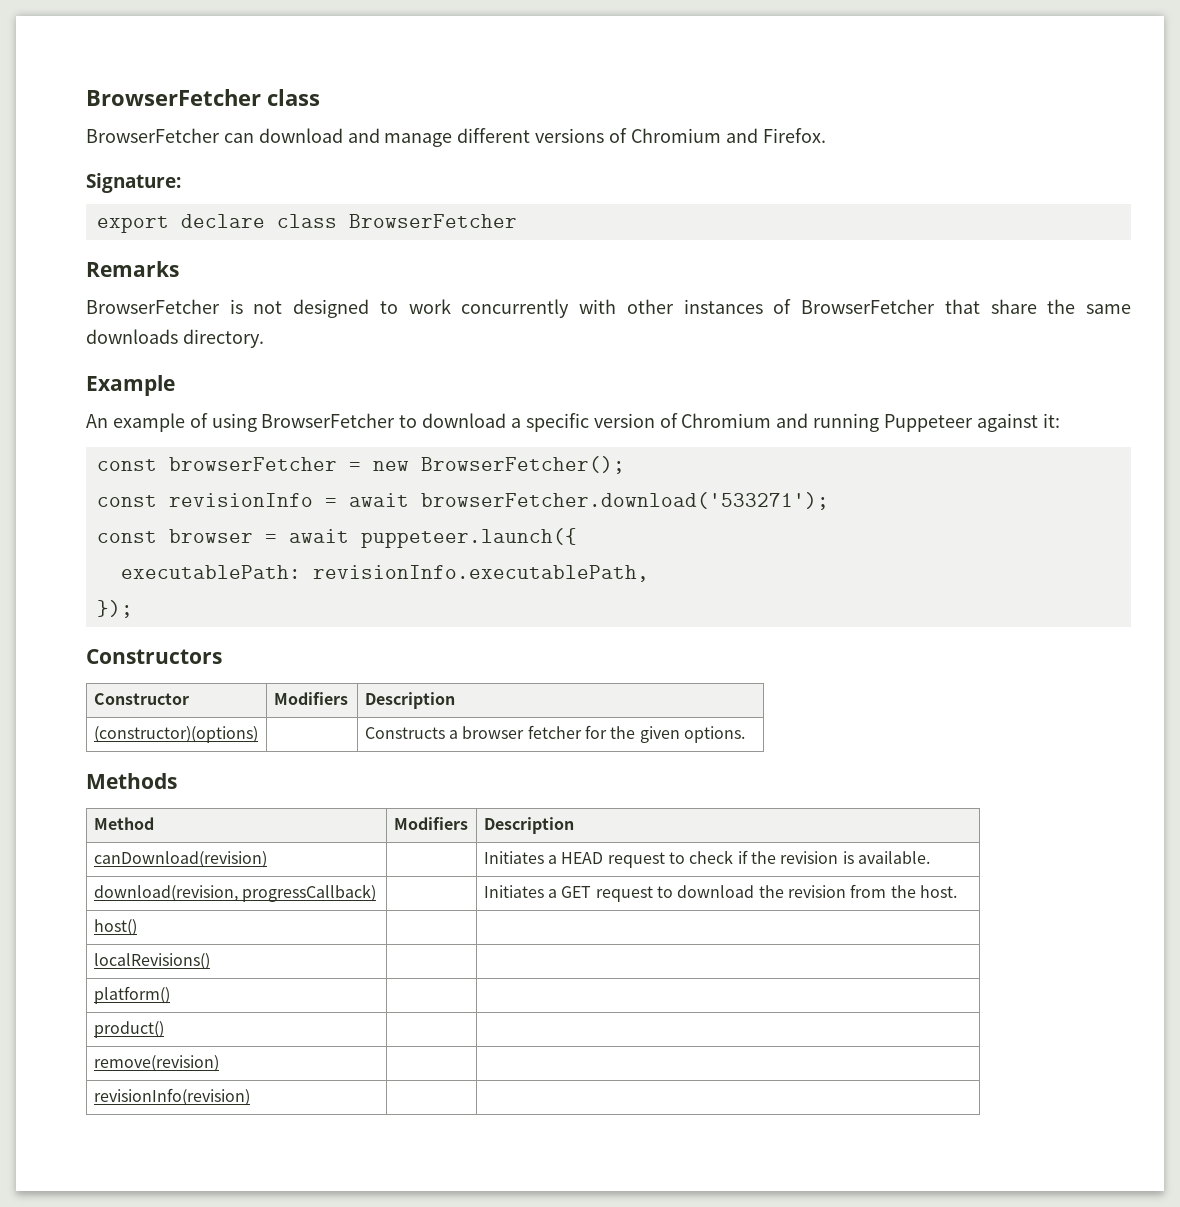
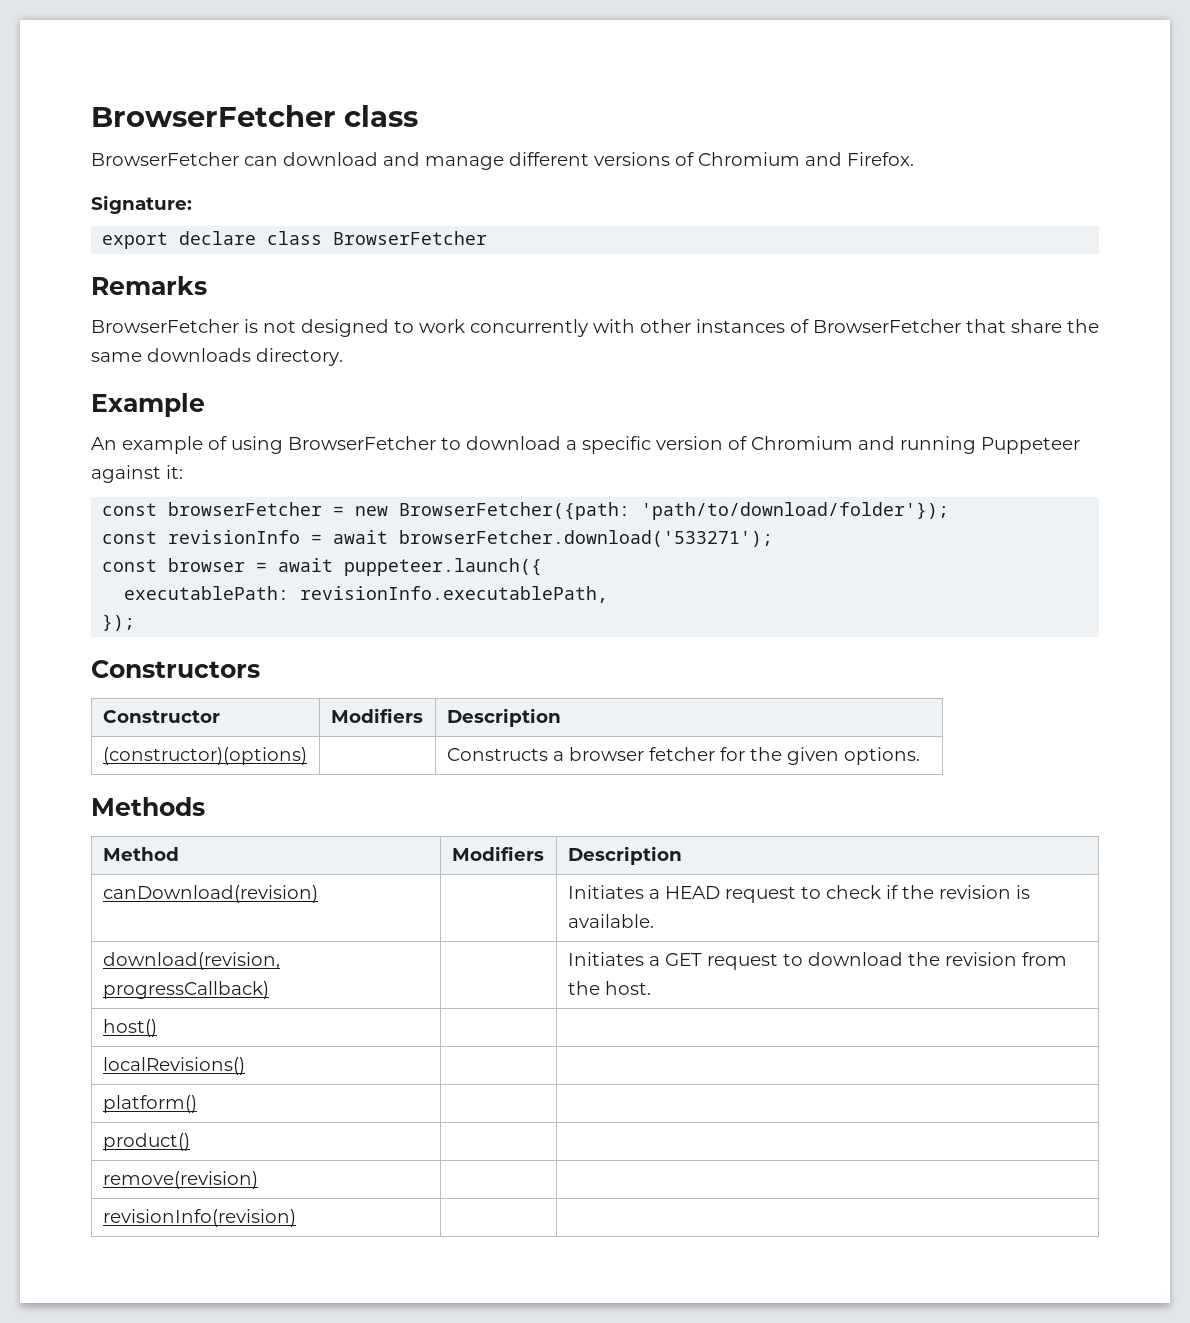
[420,456,625,474] BrowserFetcher(); -> [399,502,950,520] BrowserFetcher({path: 'path/to/download/folder'});

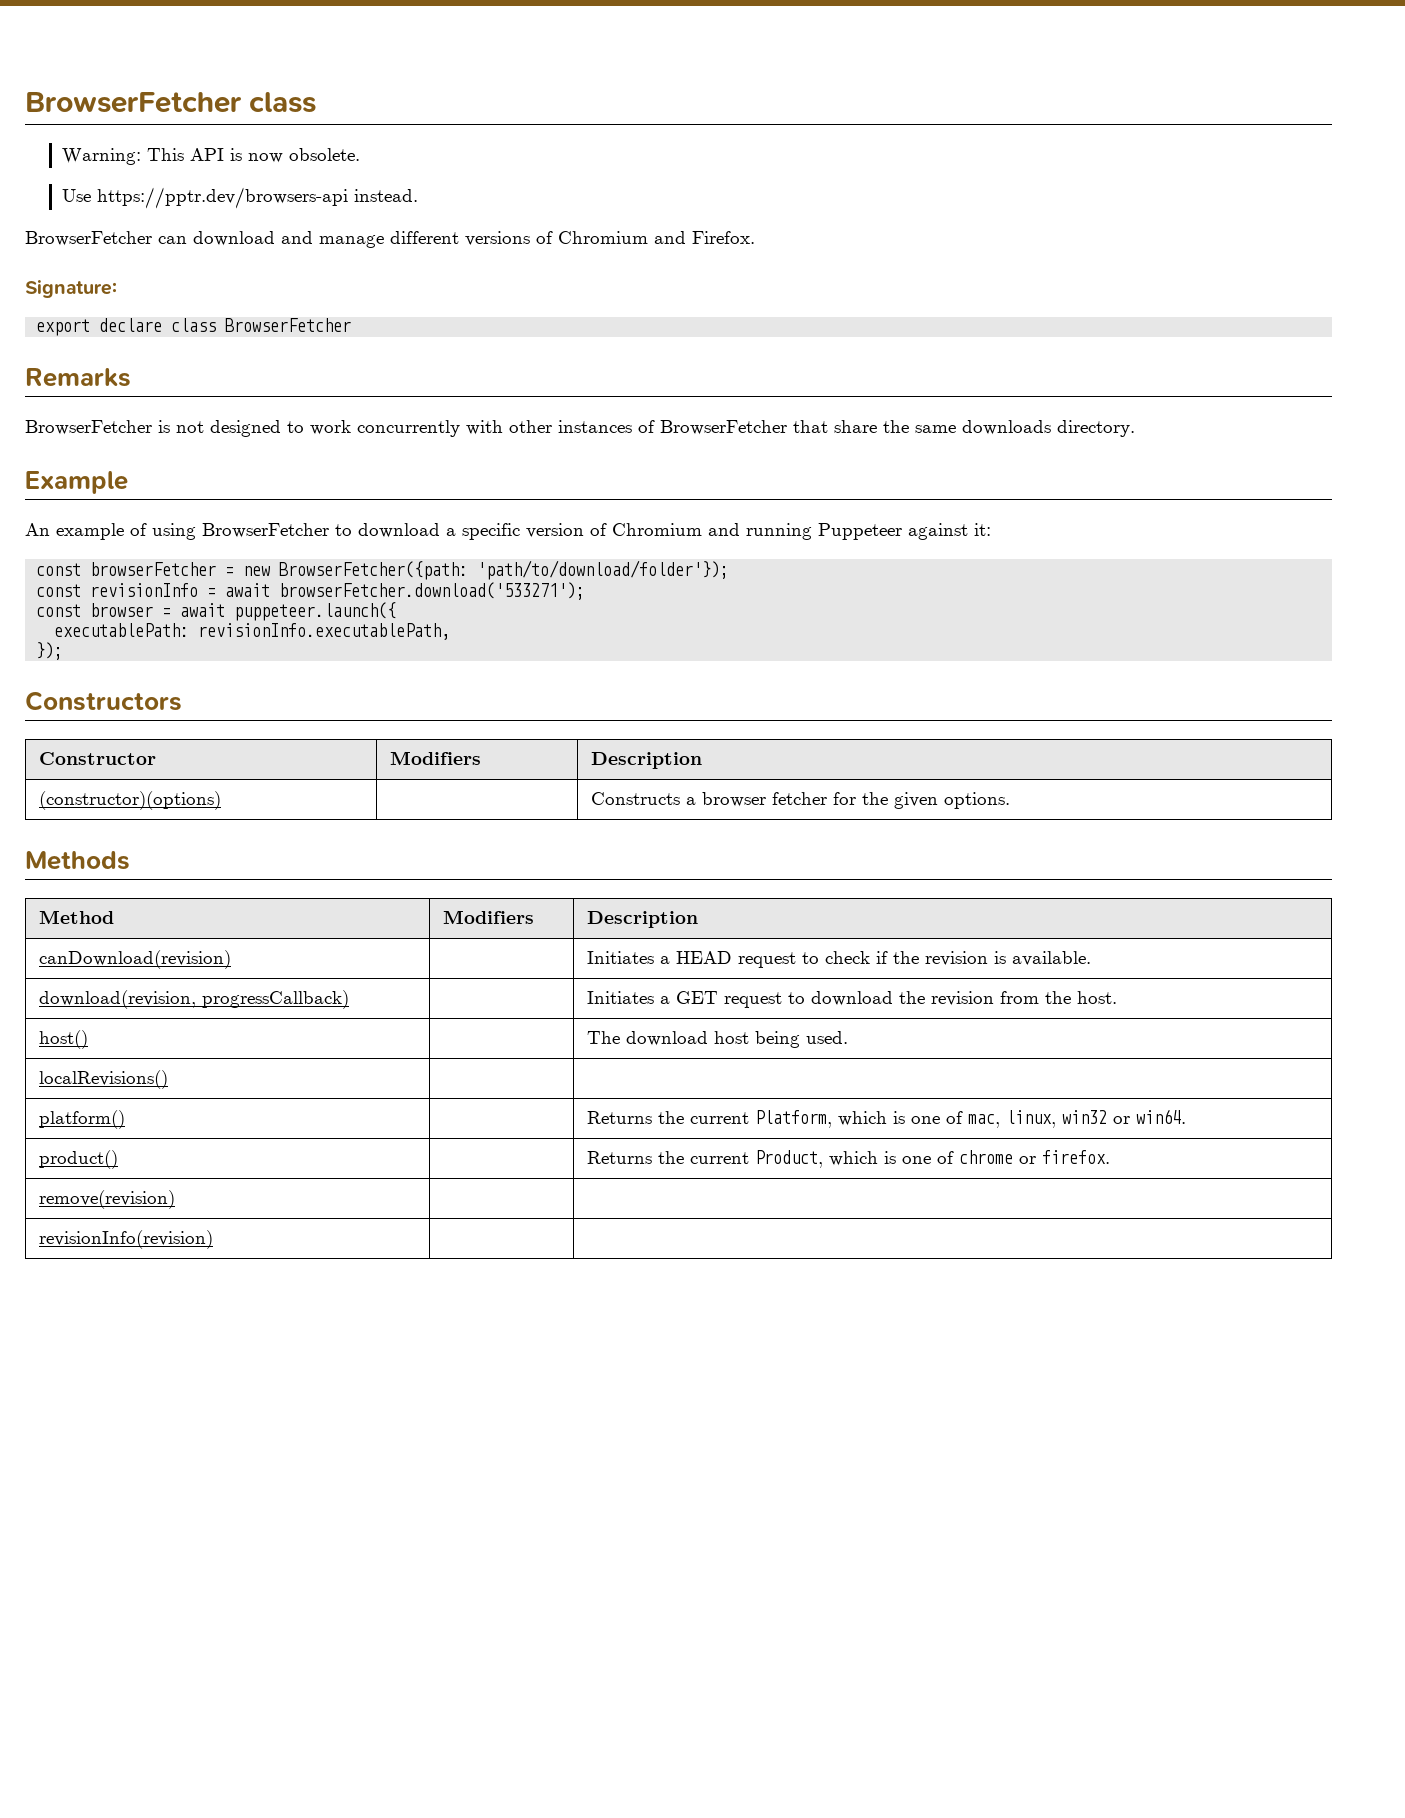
(418, 116) none -> [62,148,361,165] [62,187,419,209] // Warning: This API is now obsolete. // Use https://pptr.dev/browsers-api instead.
[102,1057,245,1075] [102,1095,197,1113] [102,1133,190,1151] // localRevisions() | | // platform() | | // product() | | -> [587,1031,849,1048] [39,1070,169,1089] [39,1110,126,1129] [587,1109,1187,1128] [39,1150,119,1169] [587,1150,1111,1168] The download host being used. // localRevisions() | | // platform() | | Returns the current Platform, which is one of mac, linux, win32 or win64. // product() | | Returns the current Product, which is one of chrome or firefox.

